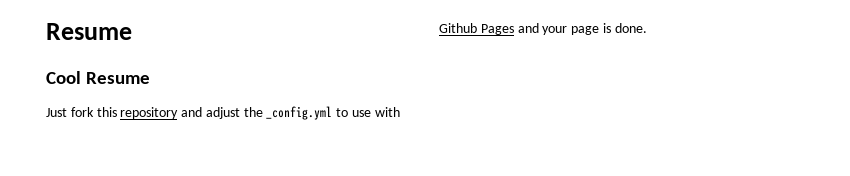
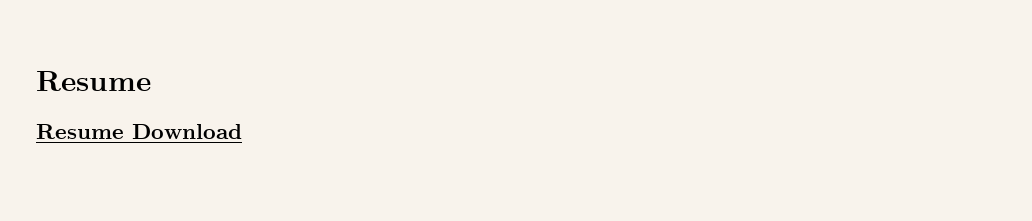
[46,23,132,40] [46,71,151,84] [46,106,400,120] [439,23,647,35] Resume // Cool Resume // Just fork this repository and adjust the _config.yml to use with Github Pages and your page is done. -> [36,71,151,91] [36,124,242,139] Resume // Resume Download

